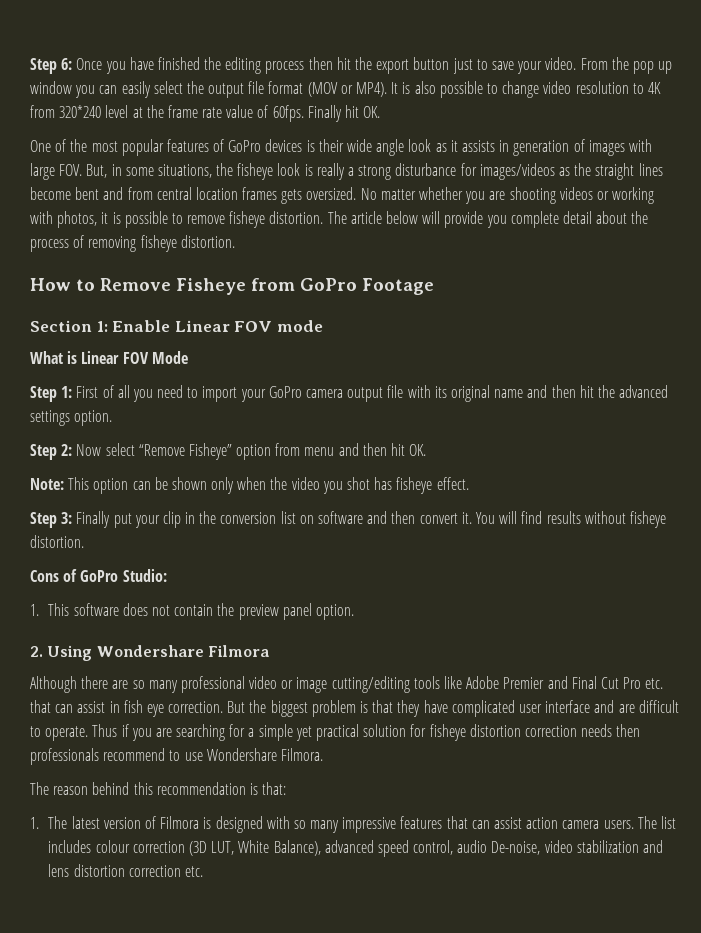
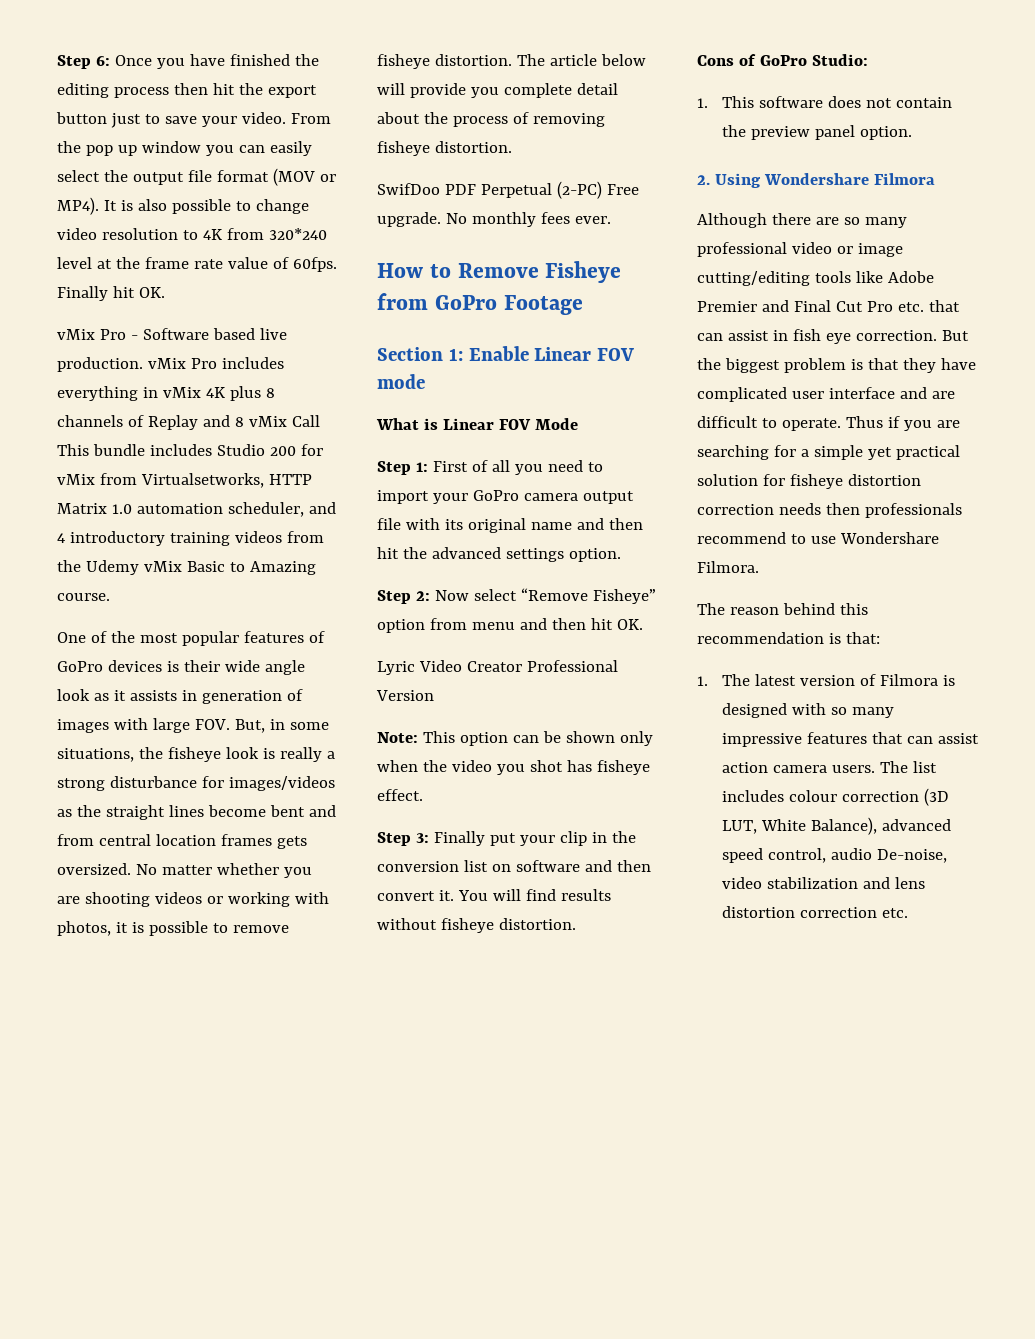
(381, 112) none -> [57,328,287,340] [57,357,284,372] [57,386,275,401] [57,415,320,430] [57,444,323,456] [57,473,312,488] [57,502,336,517] [57,531,324,546] [57,560,316,575] [57,593,110,601] // vMix Pro - Software based live production. vMix Pro includes everything in vMix 4K plus 8 channels of Replay and 8 vMix Call This bundle includes Studio 200 for vMix from Virtualsetworks, HTTP Matrix 1.0 automation scheduler, and 4 introductory training videos from the Udemy vMix Basic to Amazing course.
(235, 241) none -> [377,181,639,199] [377,212,611,227] // SwifDoo PDF Perpetual (2-PC) Free upgrade. No monthly fees ever.
(427, 450) none -> [377,660,618,675] [376,690,434,701] // Lyric Video Creator Professional Version

